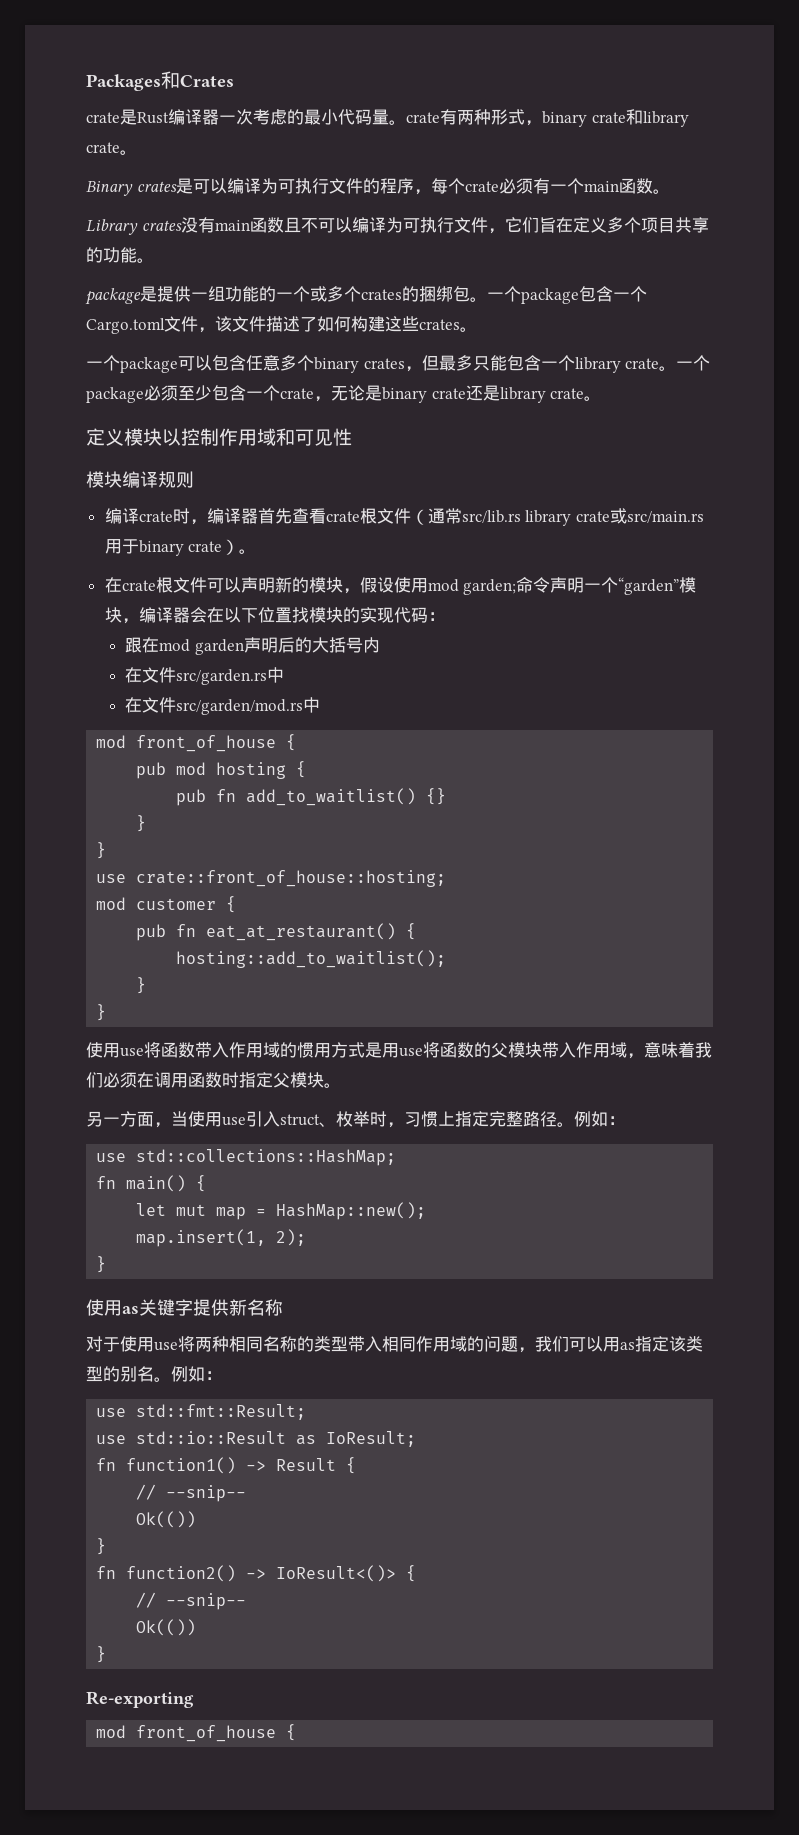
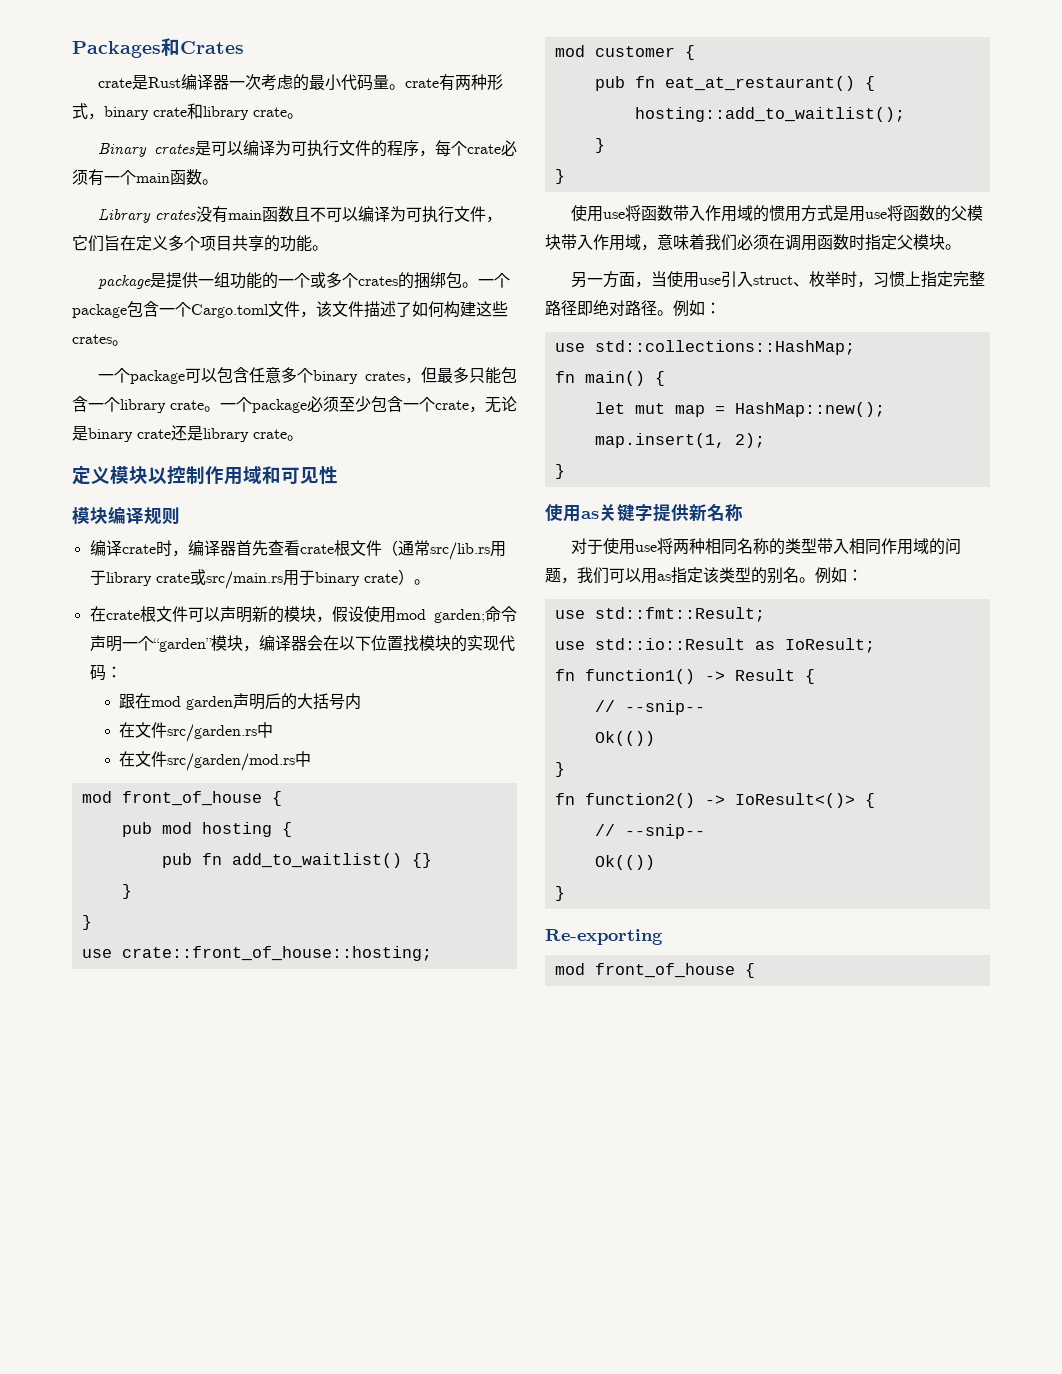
(521, 516) none -> [489,541,506,557] [89,570,106,585] 用于
(557, 1119) none -> [577,300,657,316] 即绝对路径

